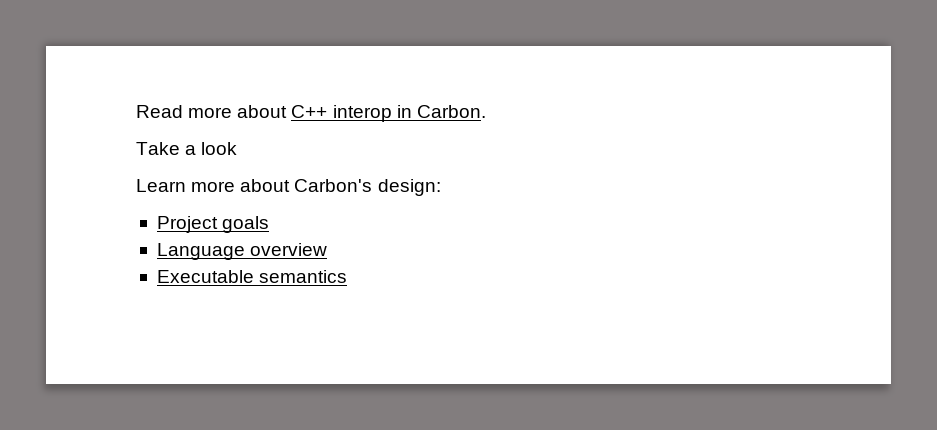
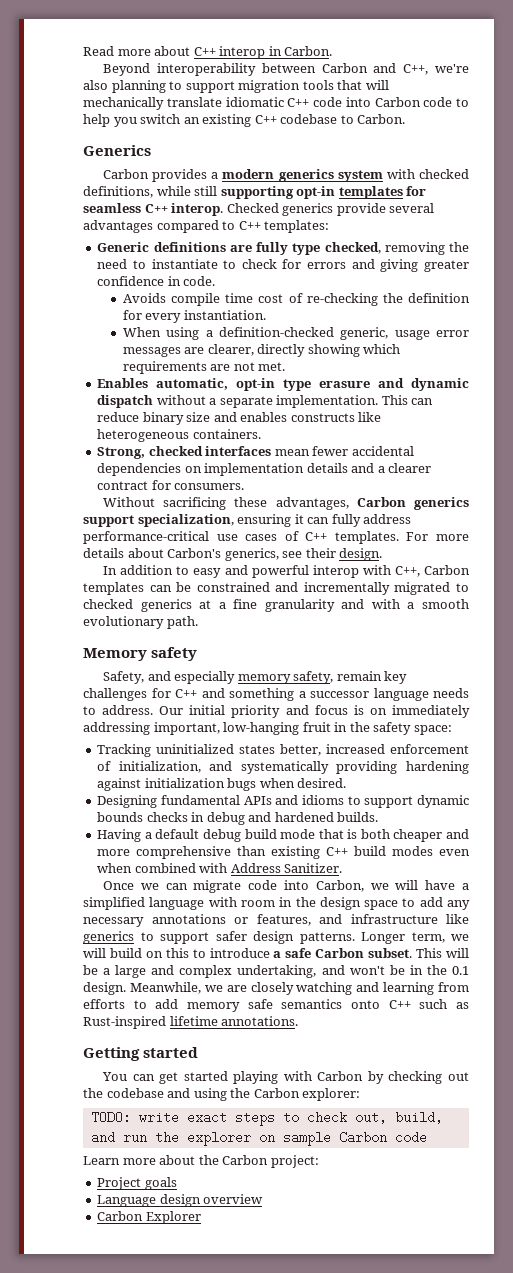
[136,142,238,155] Take a look -> [103,63,469,76] [83,80,389,93] [83,97,469,110] [83,114,406,127] [83,145,151,156] [103,169,470,182] [83,186,427,199] [83,203,435,216] [83,220,330,233] [97,242,469,255] [97,259,469,272] [97,276,216,286] [122,293,470,306] [122,310,266,323] [122,327,469,340] [122,344,401,357] [122,361,286,374] [97,378,469,391] [97,395,434,408] [97,412,382,425] [97,429,261,442] [97,446,414,459] [97,463,432,476] [97,480,245,490] [103,497,470,510] [83,514,412,527] [83,531,469,544] [83,548,383,561] [103,565,470,578] [83,582,469,595] [83,599,469,612] [83,616,198,629] [83,647,198,661] [103,671,408,684] [83,688,469,701] [83,705,470,718] [83,722,452,735] [97,744,469,757] [97,761,469,774] [97,778,347,791] [97,795,469,808] [97,812,379,825] [97,829,469,842] [97,846,470,859] [97,863,343,873] [103,880,470,893] [83,897,471,910] [83,914,469,927] [83,931,469,944] [83,948,470,958] [83,965,469,978] [83,982,469,995] [83,999,470,1012] [83,1016,299,1029] [83,1047,199,1061] [102,1071,469,1084] [83,1088,361,1101] [90,1111,443,1126] [90,1131,427,1146] Beyond interoperability between Carbon and C++, we're also planning to support migration tools that will mechanically translate idiomatic C++ code into Carbon code to help you switch an existing C++ codebase to Carbon. // Generics // Carbon provides a modern generics system with checked definitions, while still supporting opt-in templates for seamless C++ interop. Checked generics provide several advantages compared to C++ templates: // Generic definitions are fully type checked, removing the need to instantiate to check for errors and giving greater confidence in code. // Avoids compile time cost of re-checking the definition for every instantiation. // When using a definition-checked generic, usage error messages are clearer, directly showing which requirements are not met. // Enables automatic, opt-in type erasure and dynamic dispatch without a separate implementation. This can reduce binary size and enables constructs like heterogeneous containers. // Strong, checked interfaces mean fewer accidental dependencies on implementation details and a clearer contract for consumers. // Without sacrificing these advantages, Carbon generics support specialization, ensuring it can fully address performance-critical use cases of C++ templates. For more details about Carbon's generics, see their design. // In addition to easy and powerful interop with C++, Carbon templates can be constrained and incrementally migrated to checked generics at a fine granularity and with a smooth evolutionary path. // Memory safety // Safety, and especially memory safety, remain key challenges for C++ and something a successor language needs to address. Our initial priority and focus is on immediately addressing important, low-hanging fruit in the safety space: // Tracking uninitialized states better, increased enforcement of initialization, and systematically providing hardening against initialization bugs when desired. // Designing fundamental APIs and idioms to support dynamic bounds checks in debug and hardened builds. // Having a default debug build mode that is both cheaper and more comprehensive than existing C++ build modes even when combined with Address Sanitizer. // Once we can migrate code into Carbon, we will have a simplified language with room in the design space to add any necessary annotations or features, and infrastructure like generics to support safer design patterns. Longer term, we will build on this to introduce a safe Carbon subset. This will be a large and complex undertaking, and won't be in the 0.1 design. Meanwhile, we are closely watching and learning from efforts to add memory safe semantics onto C++ such as Rust-inspired lifetime annotations. // Getting started // You can get started playing with Carbon by checking out the codebase and using the Carbon explorer: // TODO: write exact steps to check out, build, and run the explorer on sample Carbon code
[294,179,441,196] Carbon's design: -> [198,1155,319,1168] the Carbon project:
(245, 251) none -> [159,1194,201,1207] design
[156,270,348,283] Executable semantics -> [97,1211,201,1224] Carbon Explorer

